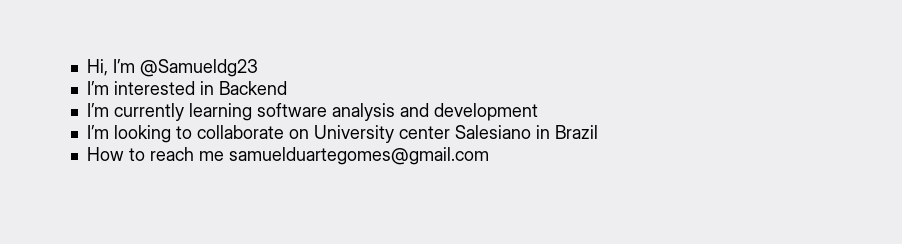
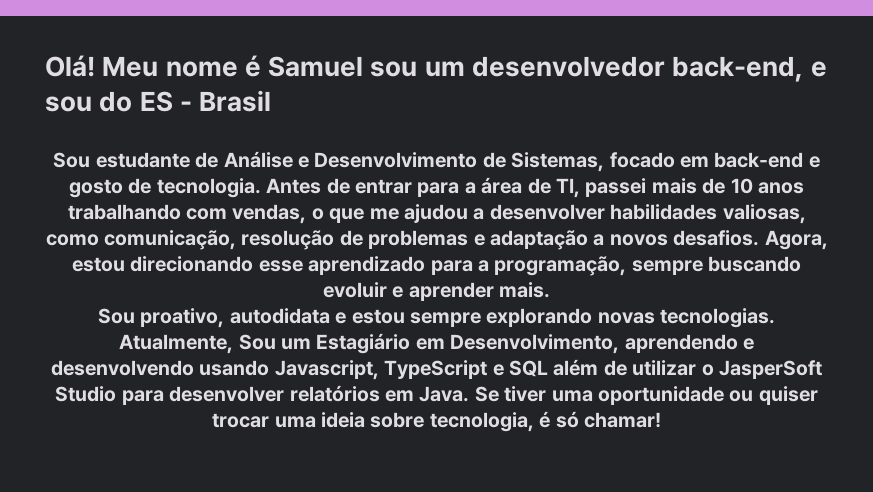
[86,59,258,77] [86,81,287,95] [86,103,538,121] [86,125,598,143] [86,147,489,165] Hi, I’m @Samueldg23 // I’m interested in Backend // I’m currently learning software analysis and development // I’m looking to collaborate on University center Salesiano in Brazil // How to reach me samuelduartegomes@gmail.com -> [45,55,827,82] [45,90,272,112] [53,151,820,172] [69,177,804,198] [67,204,806,224] [45,230,828,250] [71,256,802,276] [322,282,551,301] [97,308,776,328] [119,333,754,354] [51,359,822,380] [55,385,818,405] [212,411,661,432] Olá! Meu nome é Samuel sou um desenvolvedor back-end, e sou do ES - Brasil // Sou estudante de Análise e Desenvolvimento de Sistemas, focado em back-end e gosto de tecnologia. Antes de entrar para a área de TI, passei mais de 10 anos trabalhando com vendas, o que me ajudou a desenvolver habilidades valiosas, como comunicação, resolução de problemas e adaptação a novos desafios. Agora, estou direcionando esse aprendizado para a programação, sempre buscando evoluir e aprender mais. // Sou proativo, autodidata e estou sempre explorando novas tecnologias. Atualmente, Sou um Estagiário em Desenvolvimento, aprendendo e desenvolvendo usando Javascript, TypeScript e SQL além de utilizar o JasperSoft Studio para desenvolver relatórios em Java. Se tiver uma oportunidade ou quiser trocar uma ideia sobre tecnologia, é só chamar!

